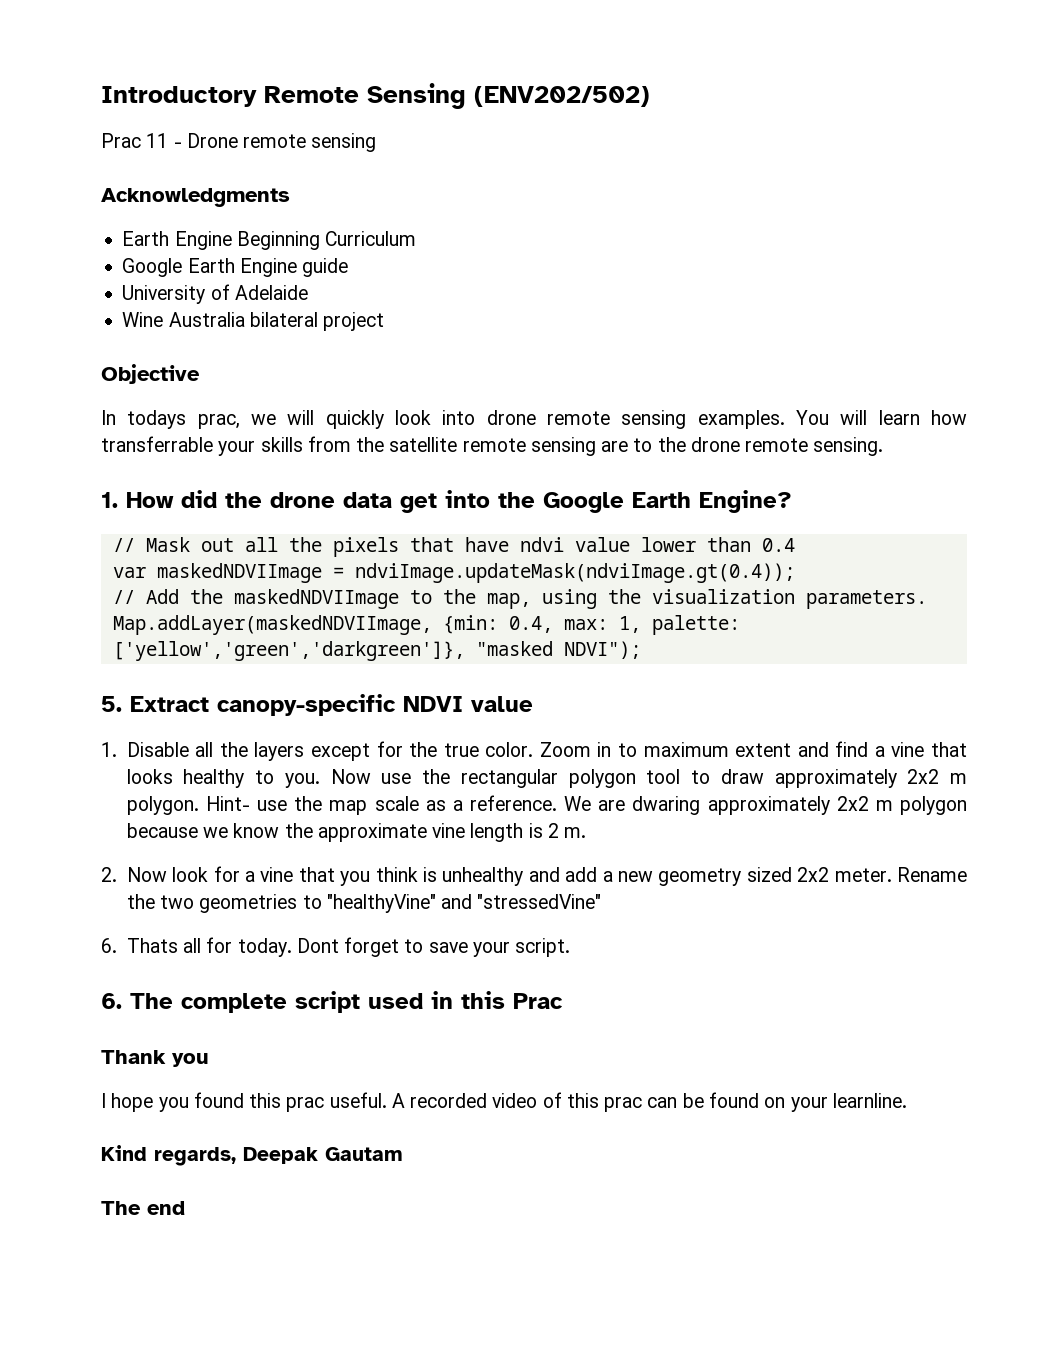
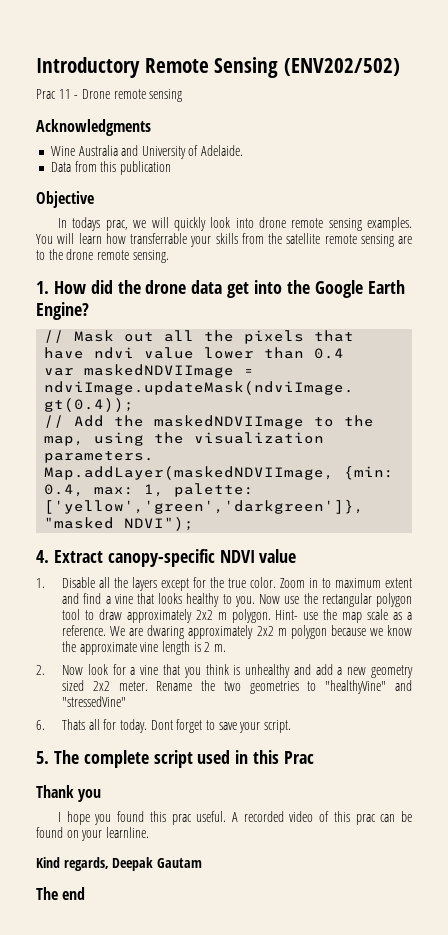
[122,231,417,250] [122,258,349,277] [122,284,308,304] [122,312,385,331] Earth Engine Beginning Curriculum // Google Earth Engine guide // University of Adelaide // Wine Australia bilateral project -> [50,145,244,159] [50,161,171,175] Wine Australia and University of Adelaide. // Data from this publication
[101,696,122,712] 5. -> [36,550,49,563] 4.
[101,993,122,1009] 6. -> [36,751,49,764] 5.

